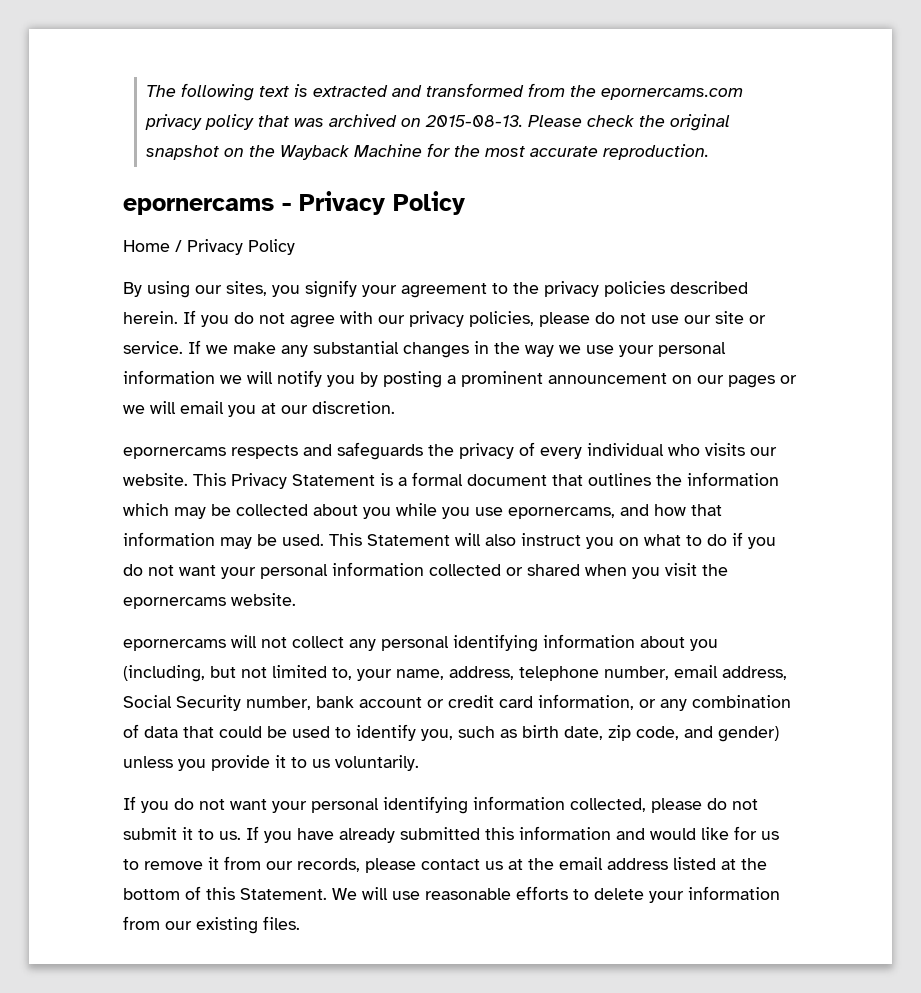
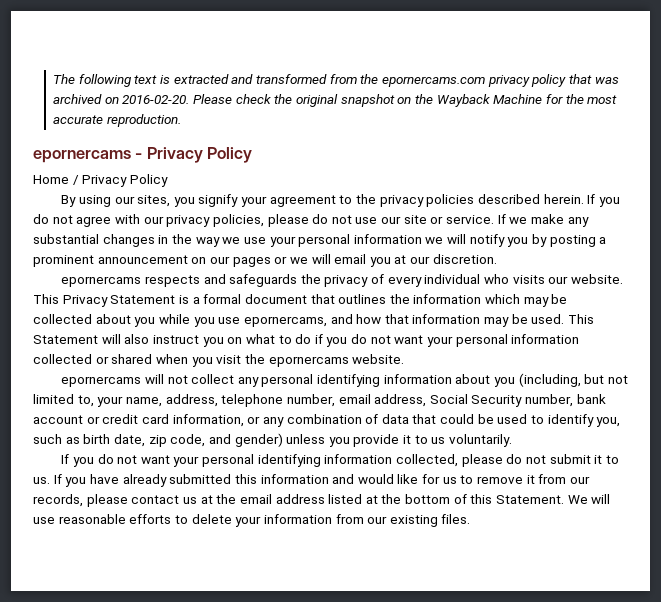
[425,115,524,127] 2015-08-13. -> [122,95,190,104] 2016-02-20.

